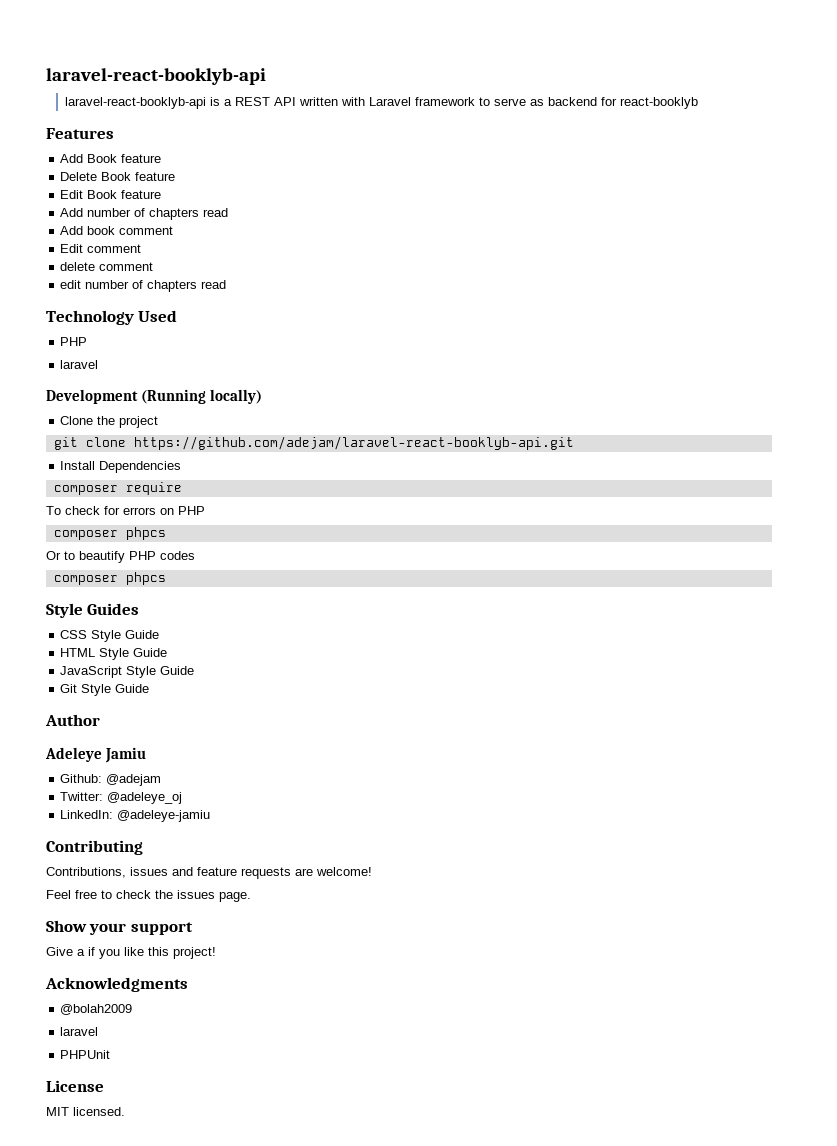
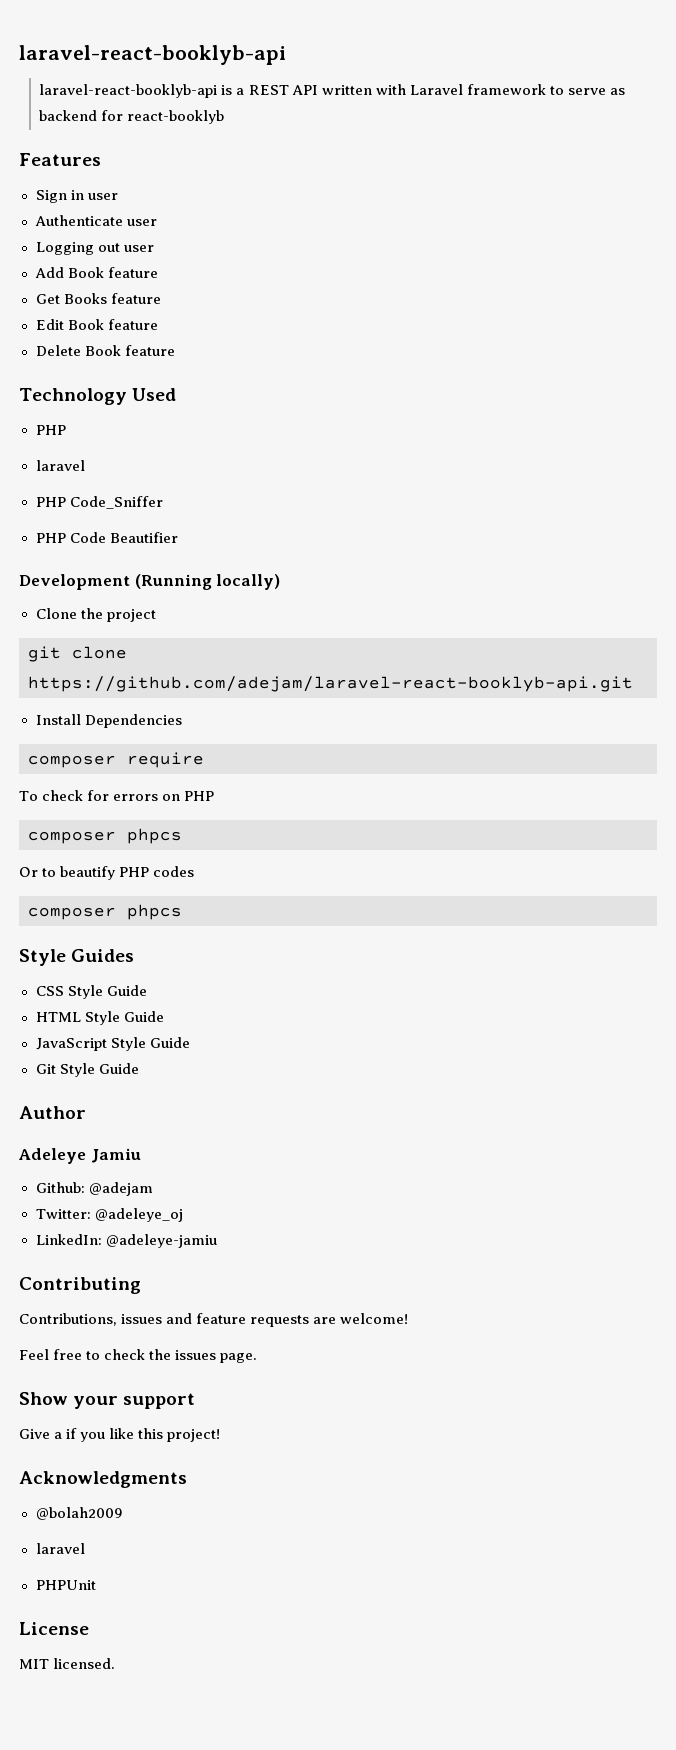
[60,154,162,163] [60,172,176,181] [60,190,162,199] [60,208,229,220] [60,226,174,235] [60,244,142,253] [60,262,154,271] [60,280,227,292] Add Book feature // Delete Book feature // Edit Book feature // Add number of chapters read // Add book comment // Edit comment // delete comment // edit number of chapters read -> [35,190,118,203] [34,215,157,226] [35,242,154,255] [34,267,158,278] [35,293,161,304] [35,319,158,330] [35,345,175,356] Sign in user // Authenticate user // Logging out user // Add Book feature // Get Books feature // Edit Book feature // Delete Book feature
(99, 364) none -> [35,496,163,509] [35,532,178,543] // PHP Code_Sniffer // PHP Code Beautifier

